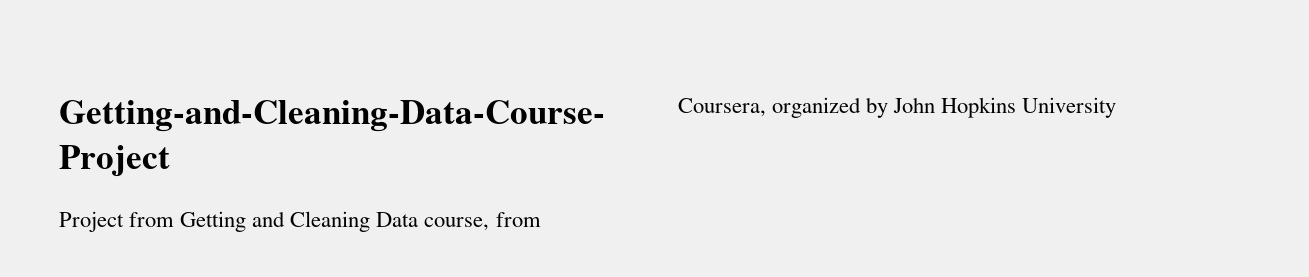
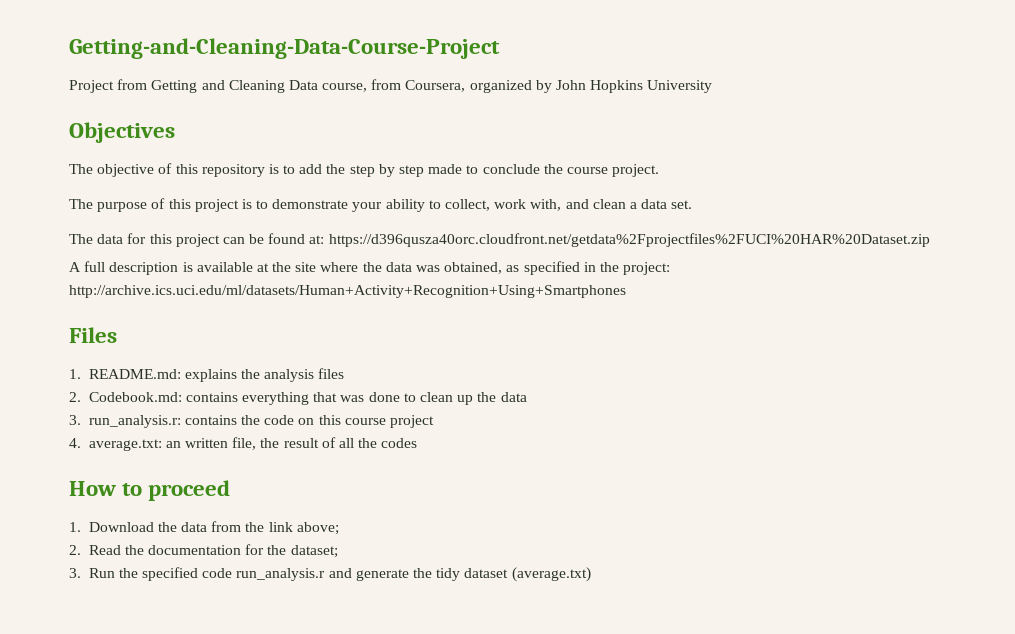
(1117, 107) none -> [69,122,175,143] [69,163,660,177] [69,198,693,212] [69,233,930,247] [69,261,671,275] [69,285,626,298] [69,327,117,343] [69,368,345,382] [69,392,527,405] [69,415,435,428] [69,437,418,451] [69,480,231,501] [69,521,339,535] [69,544,338,558] [69,567,591,582] // Objectives // The objective of this repository is to add the step by step made to conclude the course project. // The purpose of this project is to demonstrate your ability to collect, work with, and clean a data set. // The data for this project can be found at: https://d396qusza40orc.cloudfront.net/getdata%2Fprojectfiles%2FUCI%20HAR%20Dataset.zip // A full description is available at the site where the data was obtained, as specified in the project: http://archive.ics.uci.edu/ml/datasets/Human+Activity+Recognition+Using+Smartphones // Files // 1. README.md: explains the analysis files // 2. Codebook.md: contains everything that was done to clean up the data // 3. run_analysis.r: contains the code on this course project // 4. average.txt: an written file, the result of all the codes // How to proceed // 1. Download the data from the link above; // 2. Read the documentation for the dataset; // 3. Run the specified code run_analysis.r and generate the tidy dataset (average.txt)

